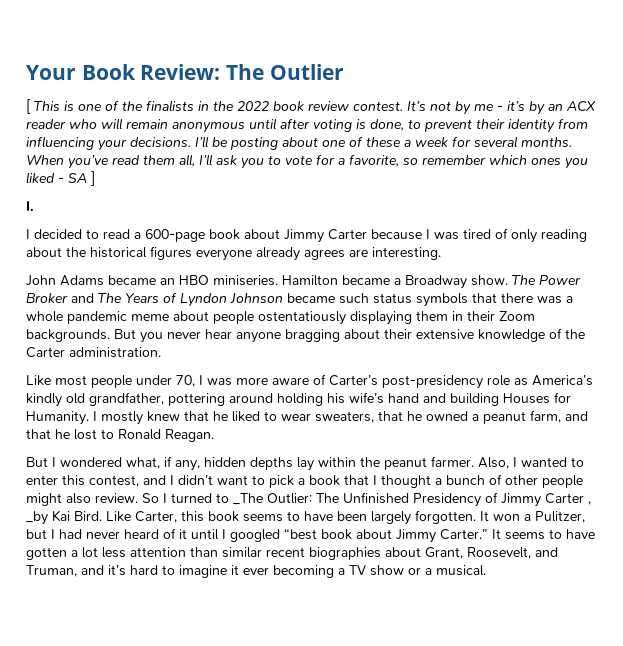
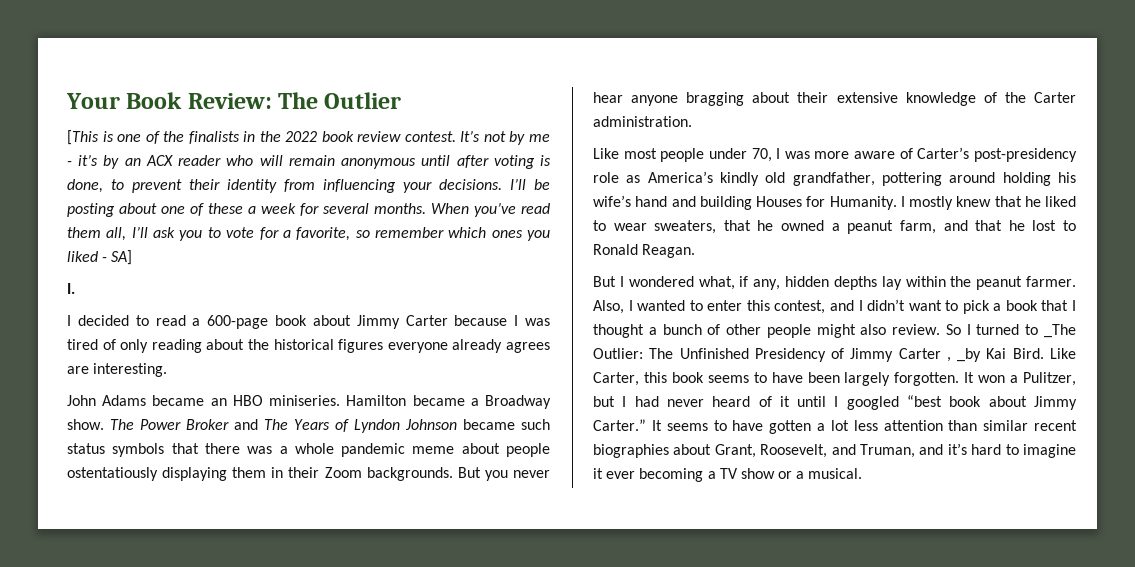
[26,99,60,114] [ This -> [67,130,99,145] [This
[68,171,95,186] SA ] -> [111,250,133,265] SA]

